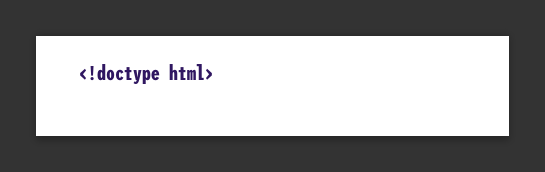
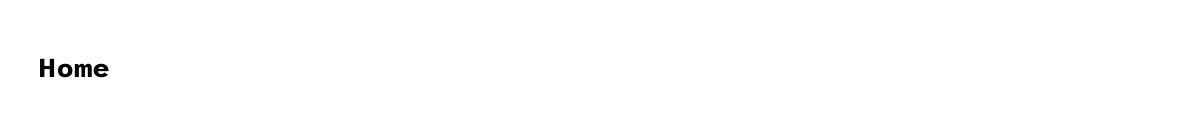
[79,64,214,85] <!doctype html> -> [38,58,110,78] Home

